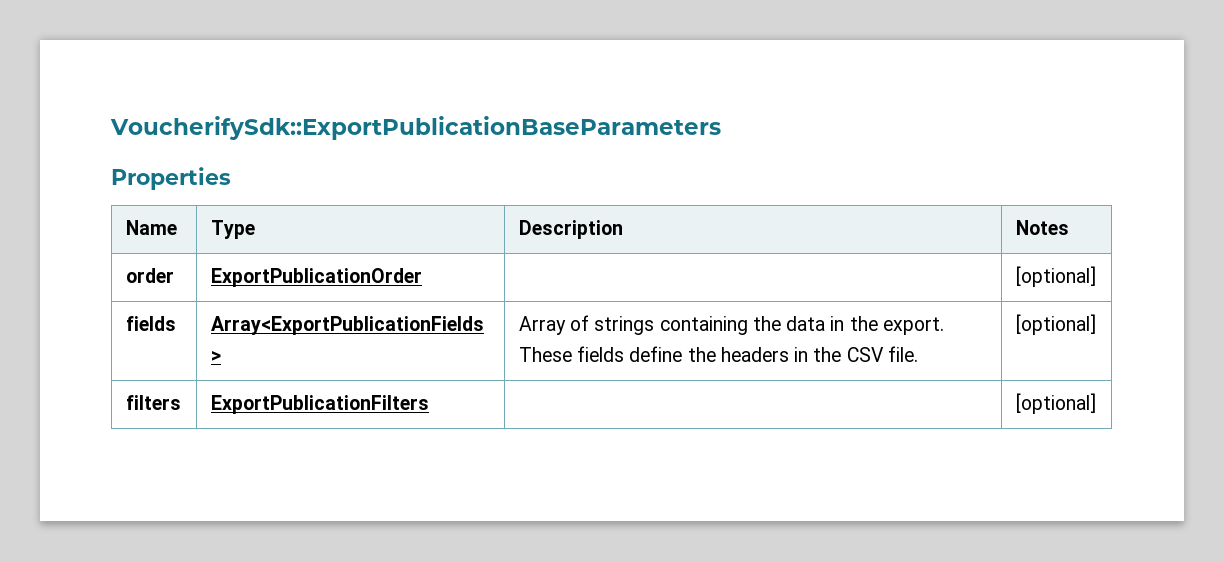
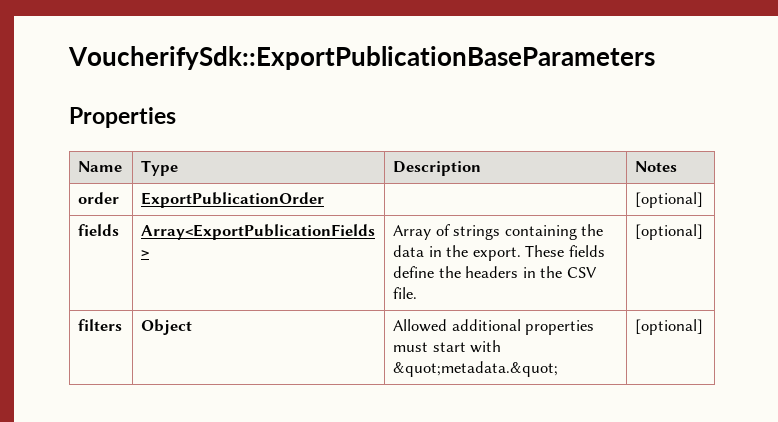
[210,395,429,414] ExportPublicationFilters | -> [141,319,193,335] [393,319,595,335] [393,340,502,353] [393,361,559,377] Object | Allowed additional properties must start with &quot;metadata.&quot;

